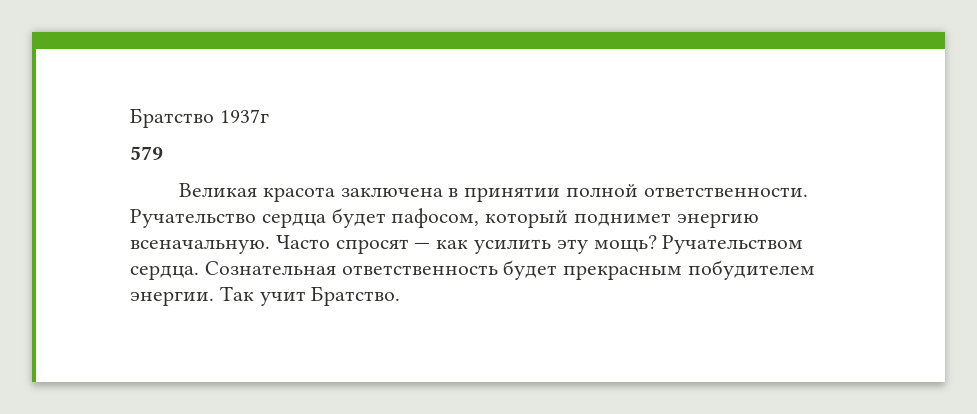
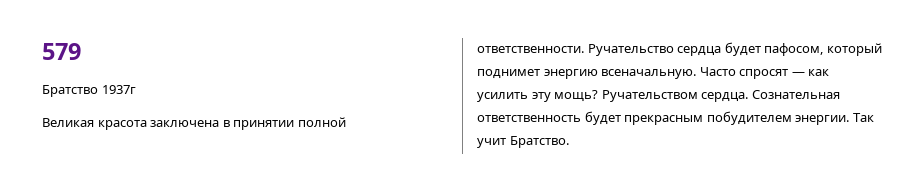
(130, 118) none -> [42,43,81,60] 579 //
[130,146,163,160] // 579 -> (136, 89) none

